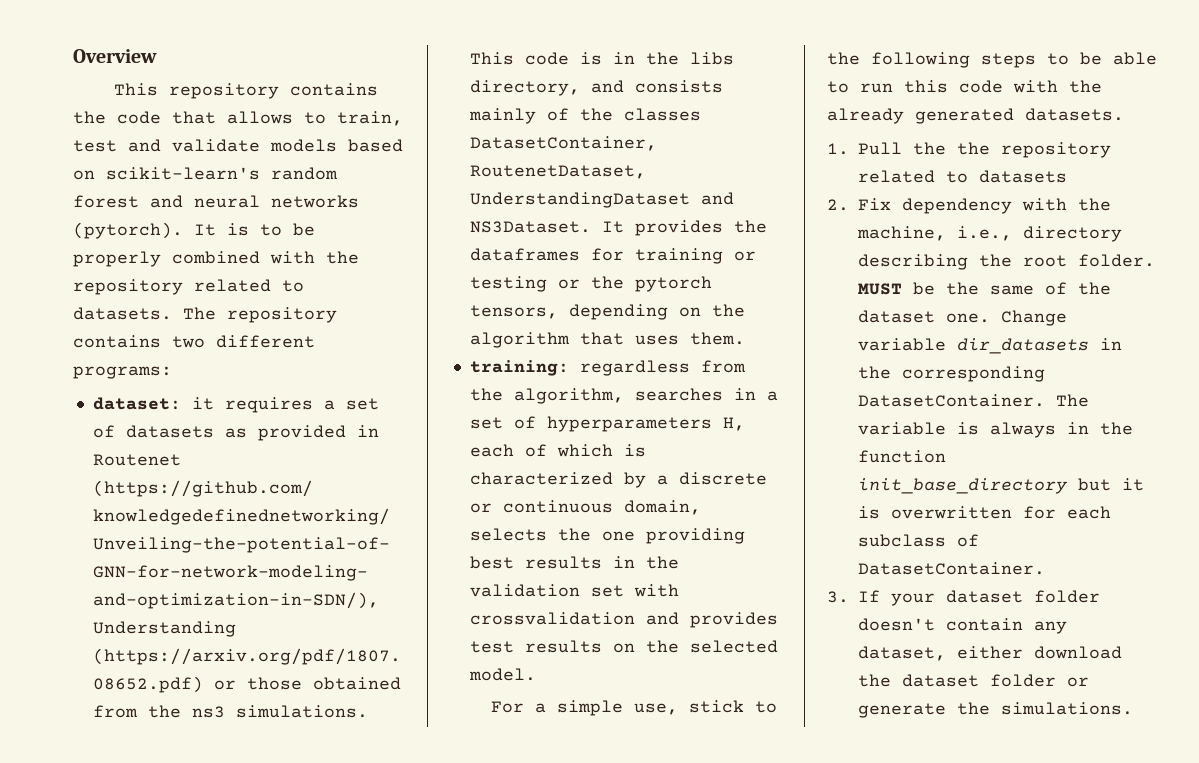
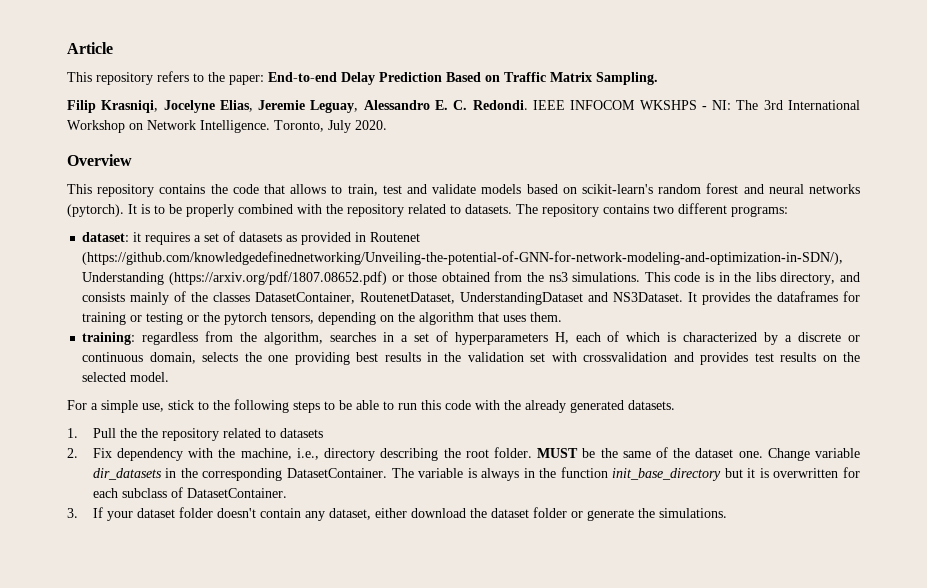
(73, 56) none -> [67,42,113,54] [67,71,658,85] [67,100,860,113] [67,120,387,133] Article // This repository refers to the paper: End-to-end Delay Prediction Based on Traffic Matrix Sampling. // Filip Krasniqi, Jocelyne Elias, Jeremie Leguay, Alessandro E. C. Redondi. IEEE INFOCOM WKSHPS - NI: The 3rd International Workshop on Network Intelligence. Toronto, July 2020. //

